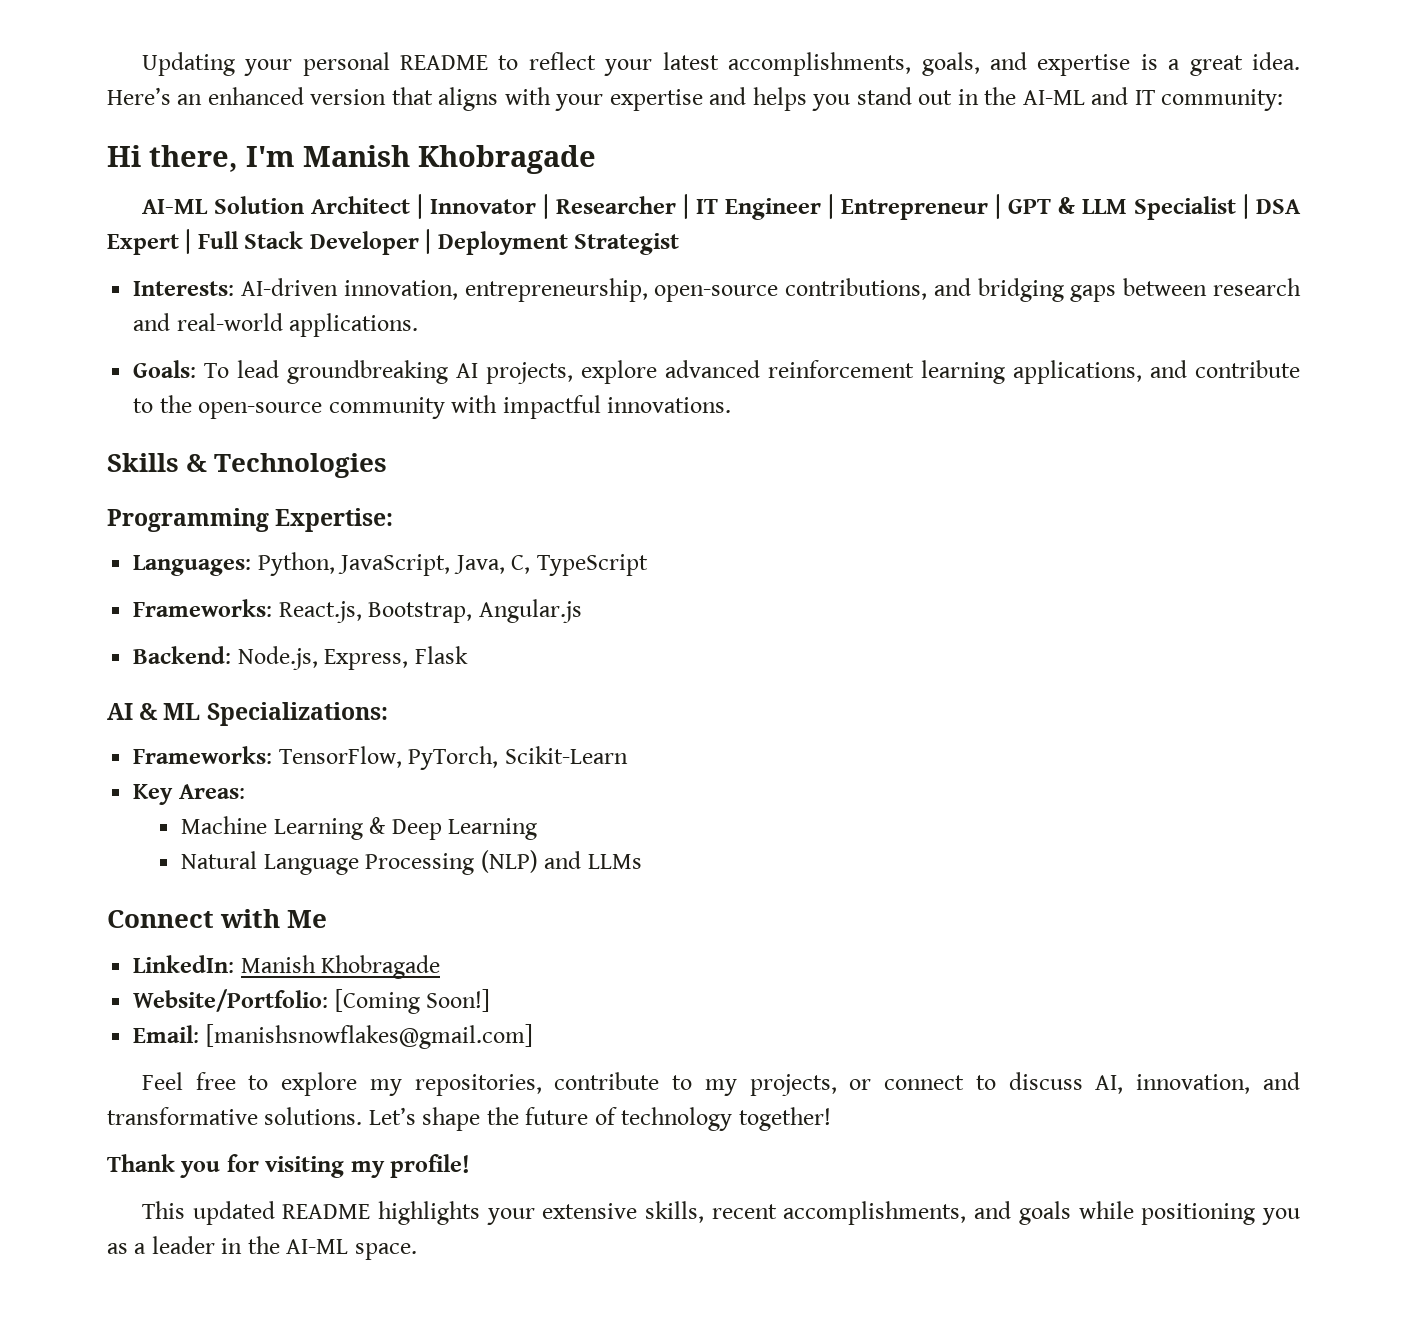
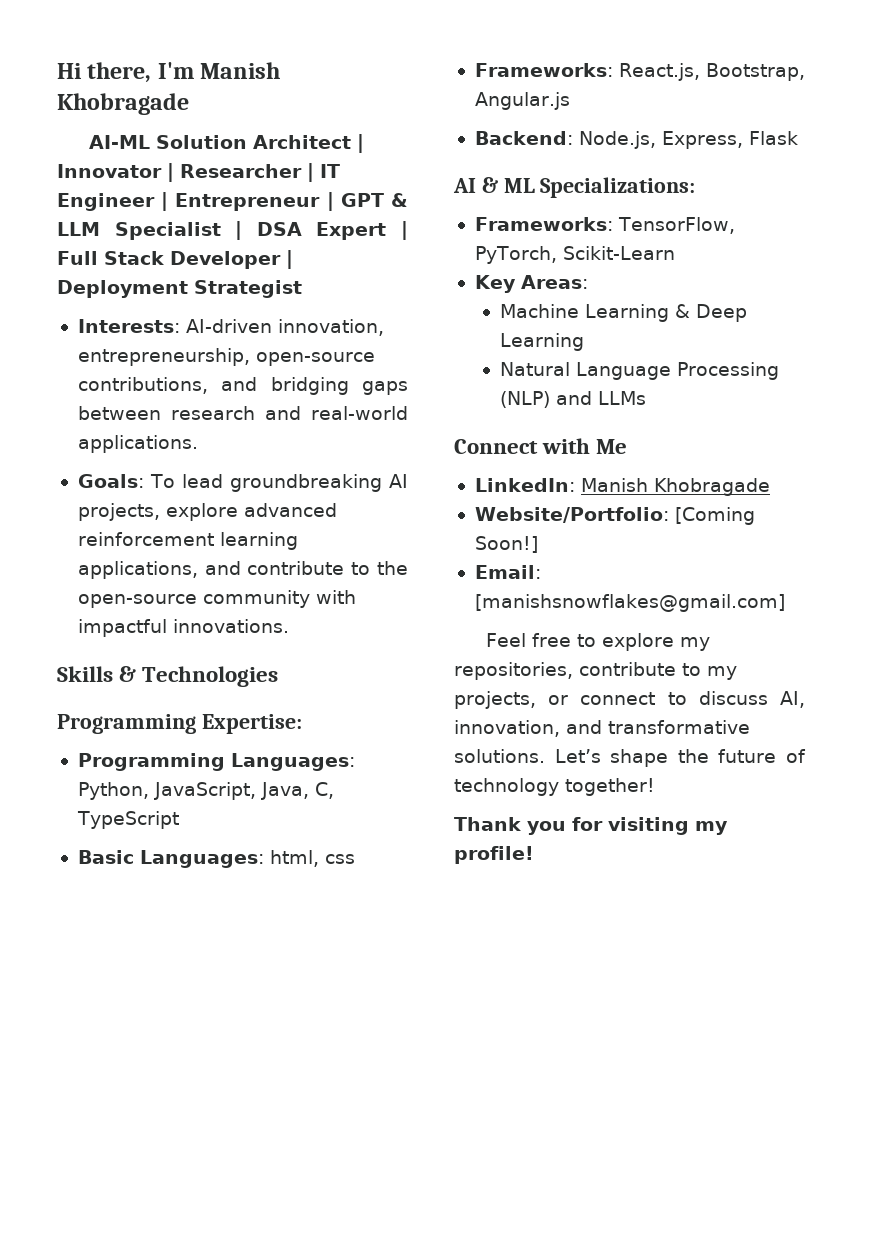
[141,52,1301,76] [107,87,1284,111] Updating your personal README to reflect your latest accomplishments, goals, and expertise is a great idea. Here’s an enhanced version that aligns with your expertise and helps you stand out in the AI-ML and IT community: // -> (57, 71) none
(394, 520) none -> [77,753,225,771] Programming
(648, 565) none -> [77,850,355,868] // Basic Languages: html, css
[141,1201,1300,1225] [107,1236,417,1260] // This updated README highlights your extensive skills, recent accomplishments, and goals while positioning you as a leader in the AI-ML space. -> (534, 855) none

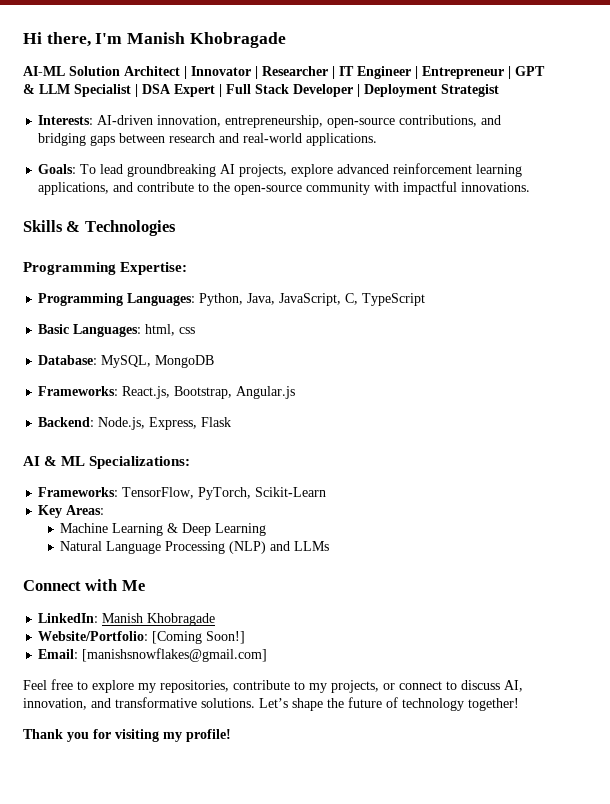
[153,782,309,800] JavaScript, Java, -> [247,293,342,306] Java, JavaScript,
(355, 859) none -> [38,355,215,368] // Database: MySQL, MongoDB

